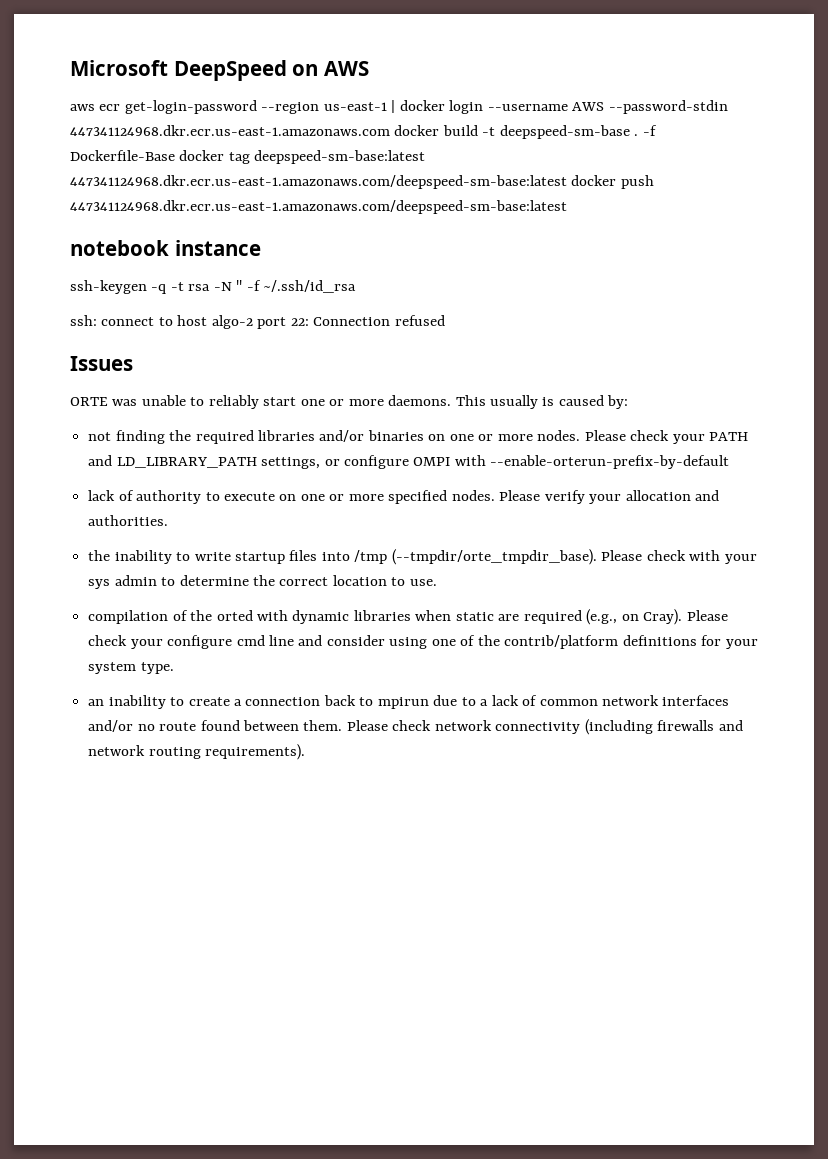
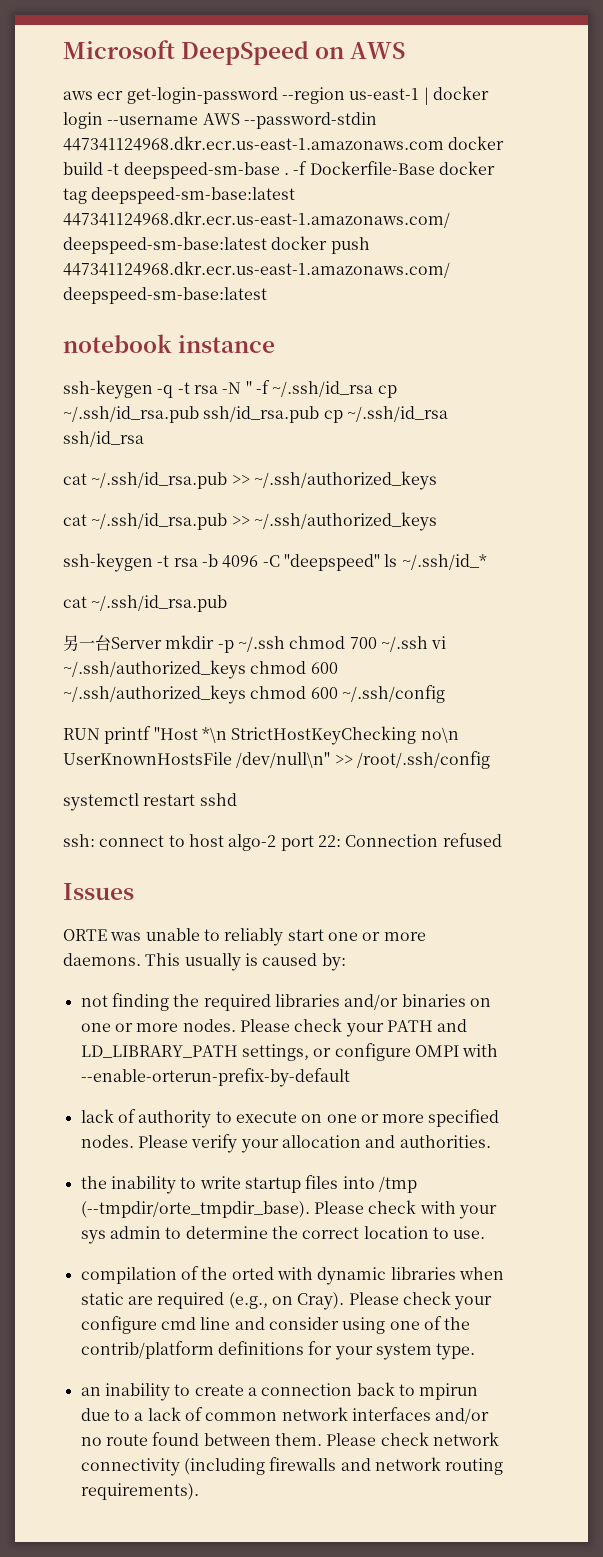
(357, 286) none -> [377,385,397,398] [63,406,448,423] [63,431,144,447] [63,471,437,490] [63,512,437,531] [63,553,487,572] [63,595,228,612] [63,635,447,653] [63,660,338,679] [63,685,445,704] [63,726,459,745] [63,751,490,769] [63,793,237,811] cp ~/.ssh/id_rsa.pub ssh/id_rsa.pub cp ~/.ssh/id_rsa ssh/id_rsa // cat ~/.ssh/id_rsa.pub >> ~/.ssh/authorized_keys // cat ~/.ssh/id_rsa.pub >> ~/.ssh/authorized_keys // ssh-keygen -t rsa -b 4096 -C "deepspeed" ls ~/.ssh/id_* // cat ~/.ssh/id_rsa.pub // 另一台Server mkdir -p ~/.ssh chmod 700 ~/.ssh vi ~/.ssh/authorized_keys chmod 600 ~/.ssh/authorized_keys chmod 600 ~/.ssh/config // RUN printf "Host *\n StrictHostKeyChecking no\n UserKnownHostsFile /dev/null\n" >> /root/.ssh/config // systemctl restart sshd

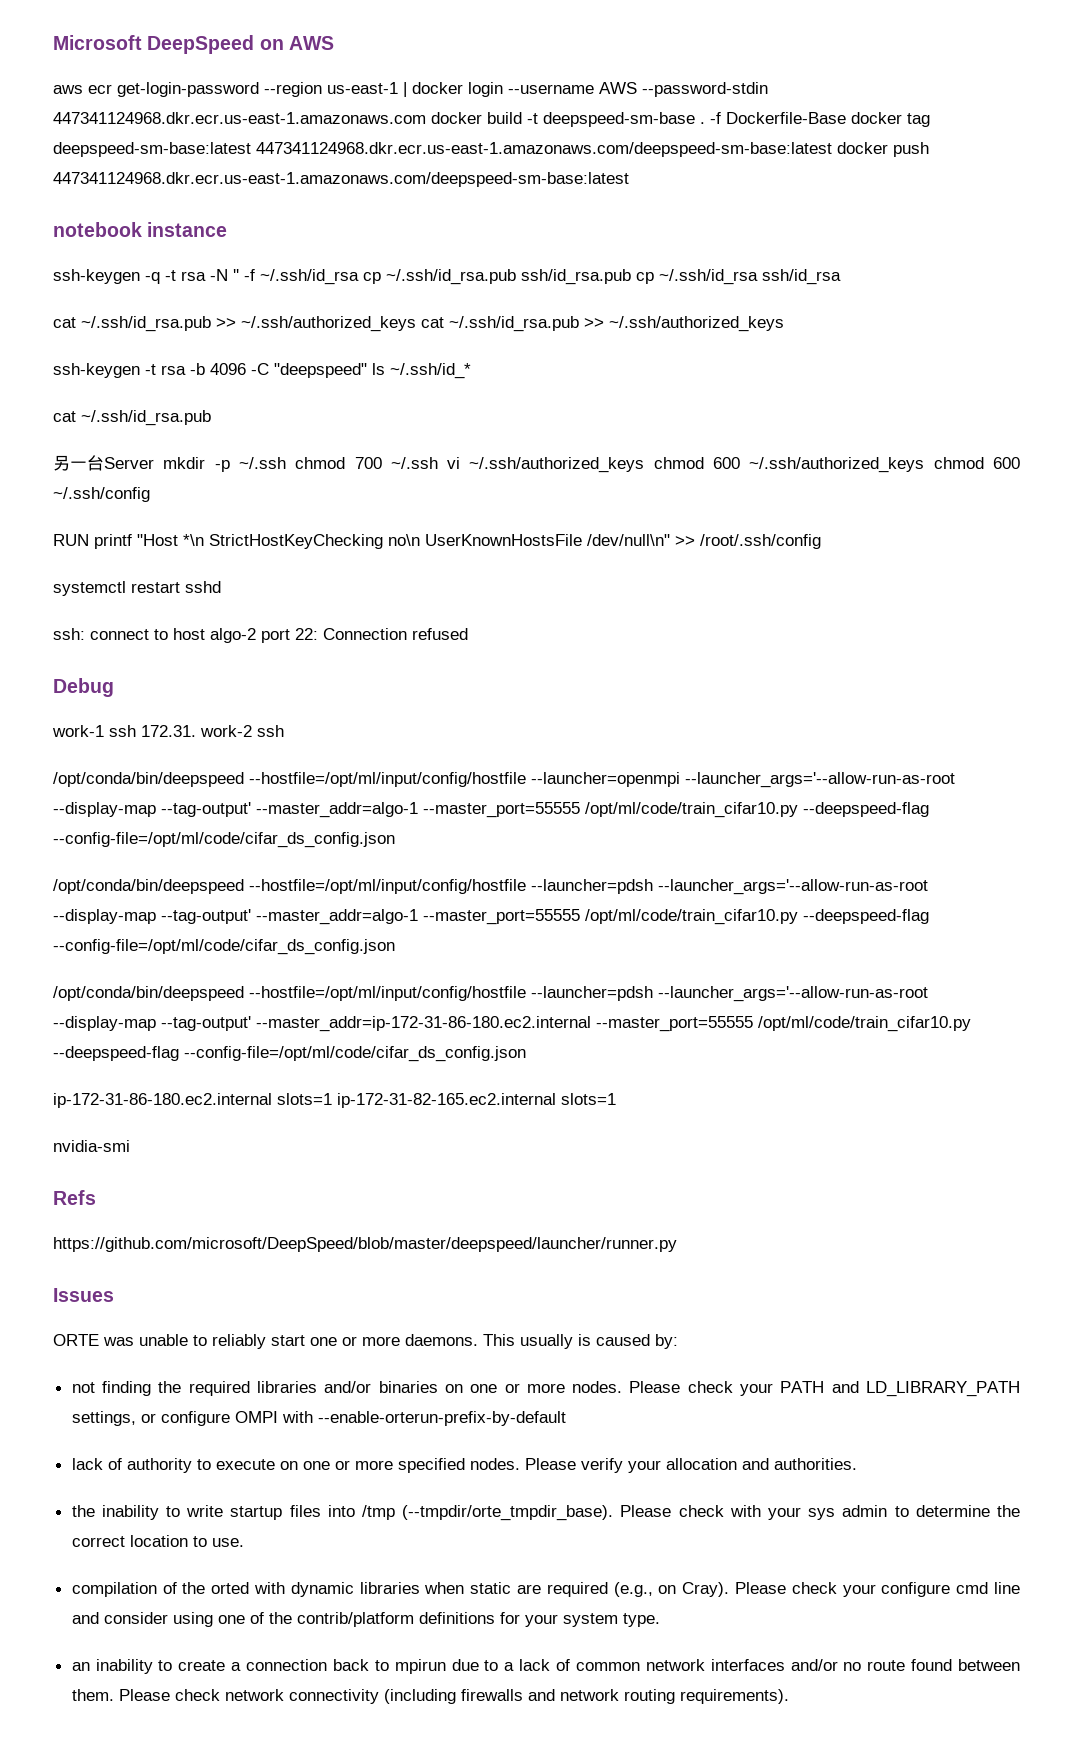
(437, 480) // -> (416, 324) none
(502, 840) none -> [53,678,114,697] [52,725,284,737] [53,772,955,788] [53,802,929,818] [53,832,395,848] [53,879,928,895] [53,909,929,925] [53,939,395,955] [53,986,928,1002] [53,1016,971,1032] [53,1046,526,1062] [53,1093,616,1108] [53,1140,130,1152] [53,1190,96,1205] [53,1237,677,1252] // Debug // work-1 ssh 172.31. work-2 ssh // /opt/conda/bin/deepspeed --hostfile=/opt/ml/input/config/hostfile --launcher=openmpi --launcher_args='--allow-run-as-root --display-map --tag-output' --master_addr=algo-1 --master_port=55555 /opt/ml/code/train_cifar10.py --deepspeed-flag --config-file=/opt/ml/code/cifar_ds_config.json // /opt/conda/bin/deepspeed --hostfile=/opt/ml/input/config/hostfile --launcher=pdsh --launcher_args='--allow-run-as-root --display-map --tag-output' --master_addr=algo-1 --master_port=55555 /opt/ml/code/train_cifar10.py --deepspeed-flag --config-file=/opt/ml/code/cifar_ds_config.json // /opt/conda/bin/deepspeed --hostfile=/opt/ml/input/config/hostfile --launcher=pdsh --launcher_args='--allow-run-as-root --display-map --tag-output' --master_addr=ip-172-31-86-180.ec2.internal --master_port=55555 /opt/ml/code/train_cifar10.py --deepspeed-flag --config-file=/opt/ml/code/cifar_ds_config.json // ip-172-31-86-180.ec2.internal slots=1 ip-172-31-82-165.ec2.internal slots=1 // nvidia-smi // Refs // https://github.com/microsoft/DeepSpeed/blob/master/deepspeed/launcher/runner.py

